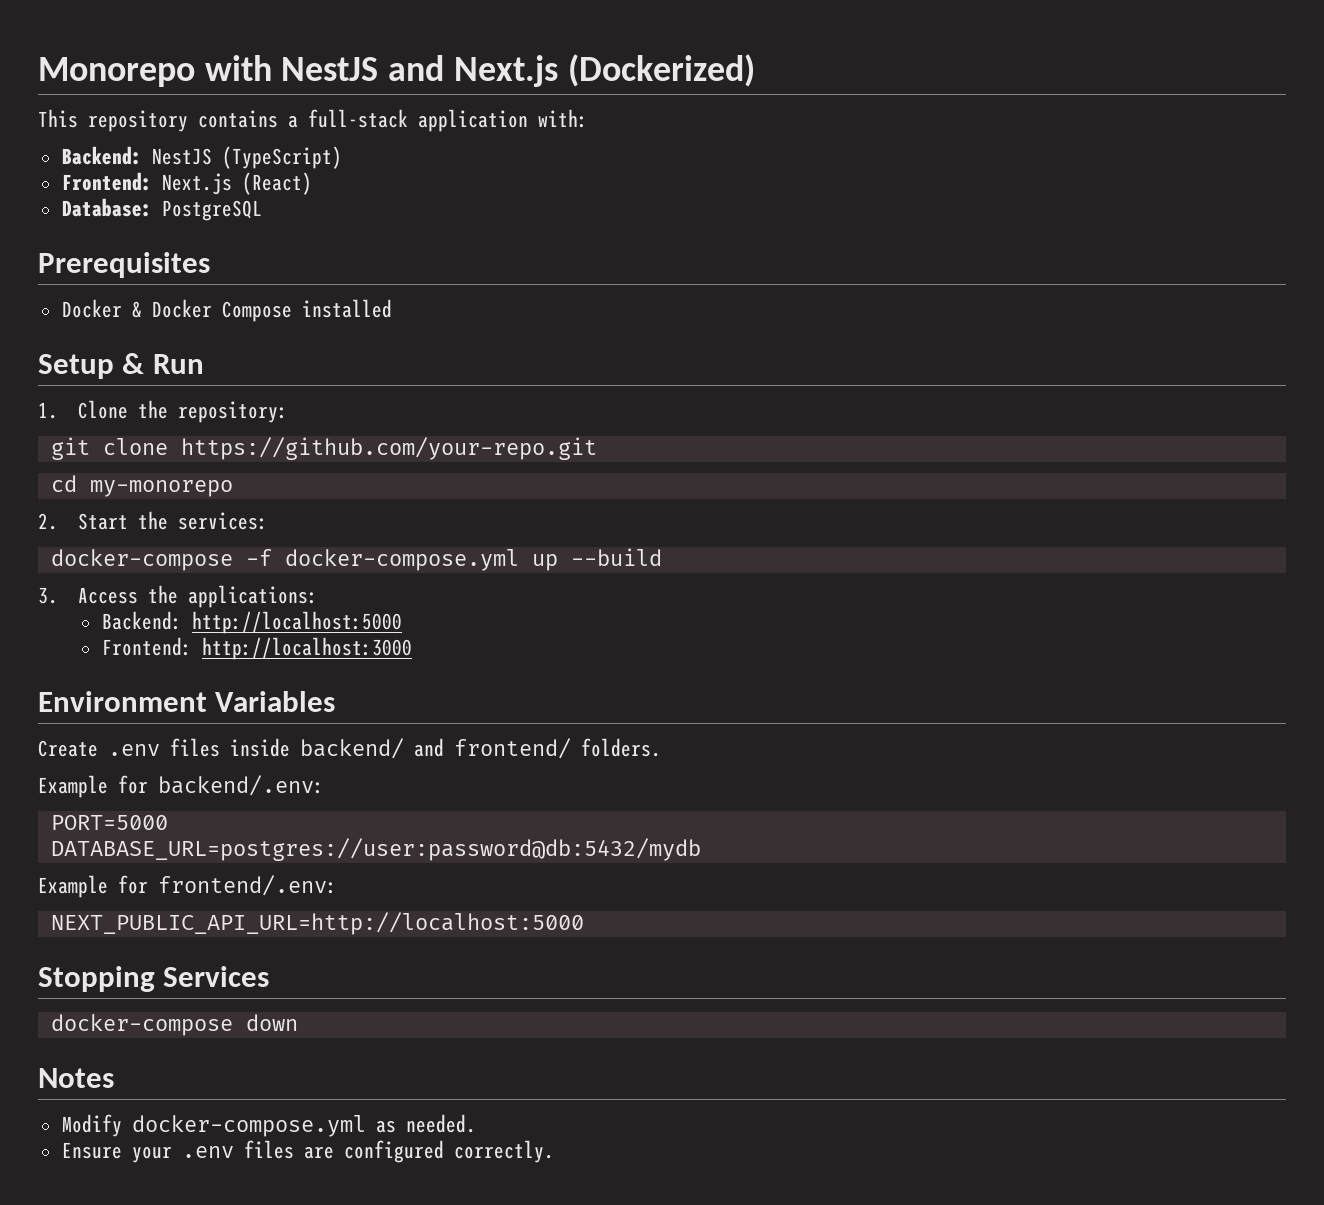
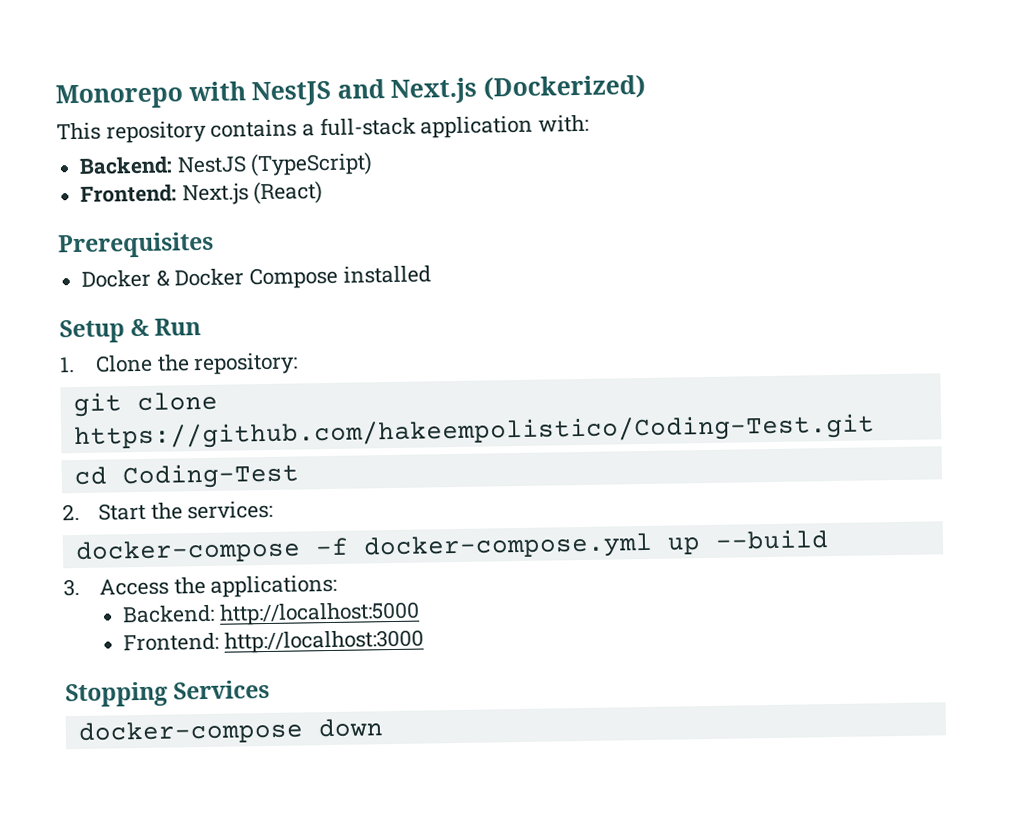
[61,198,262,221] // Database: PostgreSQL -> (324, 193) none
[180,437,597,460] https://github.com/your-repo.git -> [73,413,875,451] https://github.com/hakeempolistico/Coding-Test.git
[89,480,233,497] my-monorepo -> [121,462,300,490] Coding-Test
[38,691,336,712] [38,738,661,759] [38,775,324,798] [50,815,168,830] [50,838,701,861] [38,875,337,898] [50,912,584,935] [38,966,270,992] [50,1014,298,1036] [38,1068,114,1088] [61,1114,476,1137] [61,1140,554,1163] Environment Variables // Create .env files inside backend/ and frontend/ folders. // Example for backend/.env: // PORT=5000 // DATABASE_URL=postgres://user:password@db:5432/mydb // Example for frontend/.env: // NEXT_PUBLIC_API_URL=http://localhost:5000 // Stopping Services // docker-compose down // Notes // Modify docker-compose.yml as needed. // Ensure your .env files are configured correctly. -> [65,679,271,708] [77,718,384,746] Stopping Services // docker-compose down

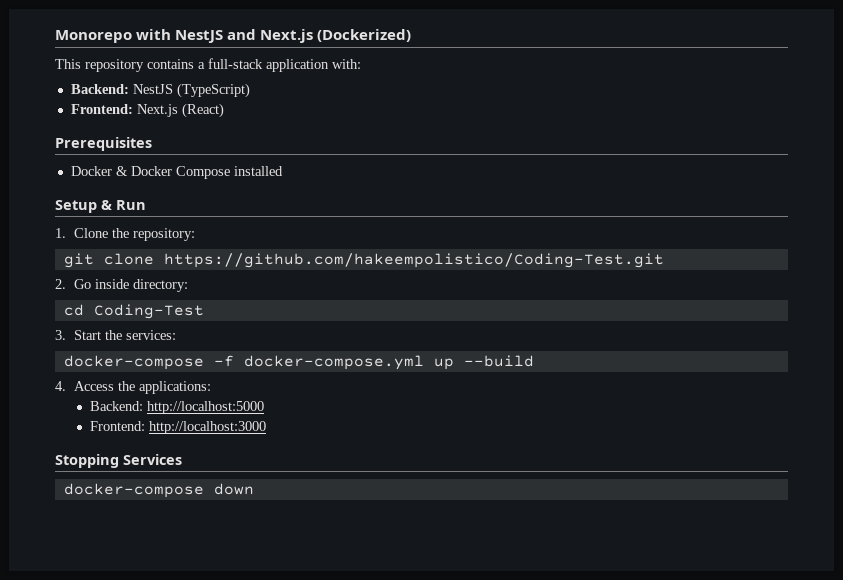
(875, 432) none -> [55,279,189,292] // 2. Go inside directory:
[62,503,80,521] 2. -> [55,330,66,340] 3.
[63,578,80,597] 3. -> [55,381,66,391] 4.

